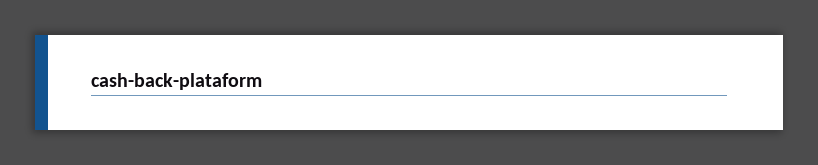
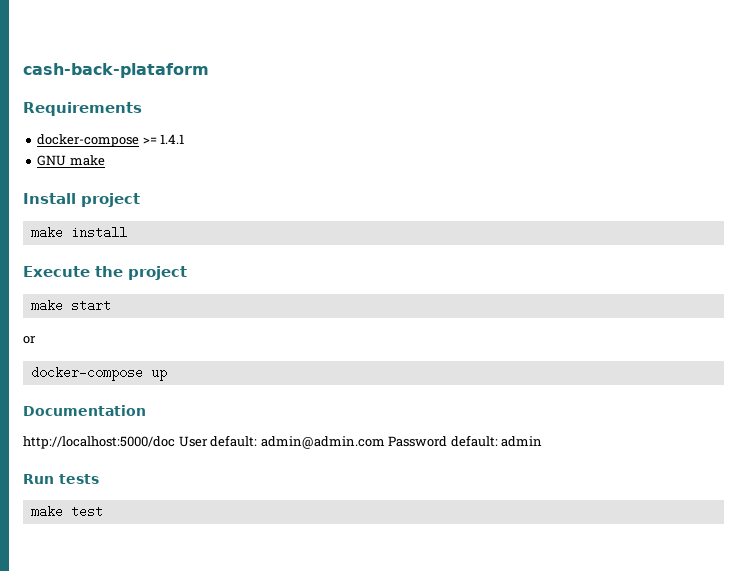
(262, 81) none -> [23,102,142,116] [37,134,185,147] [37,155,105,166] [23,193,140,207] [30,226,127,239] [23,266,187,280] [30,299,111,312] [23,336,36,344] [30,366,167,381] [23,405,146,416] [23,435,543,449] [23,474,99,484] [30,505,103,518] // Requirements // docker-compose >= 1.4.1 // GNU make // Install project // make install // Execute the project // make start // or // docker-compose up // Documentation // http://localhost:5000/doc User default: admin@admin.com Password default: admin // Run tests // make test

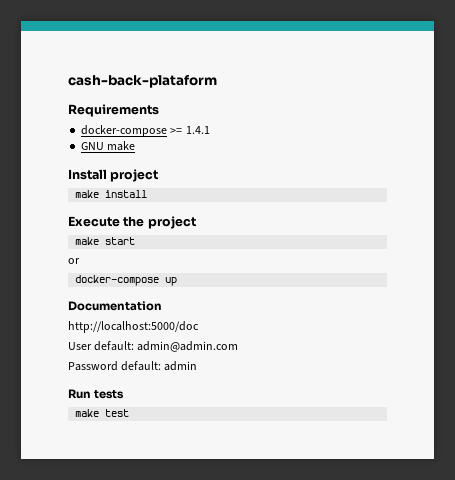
(175, 442) none -> (199, 327) //
(385, 442) none -> (239, 346) //

